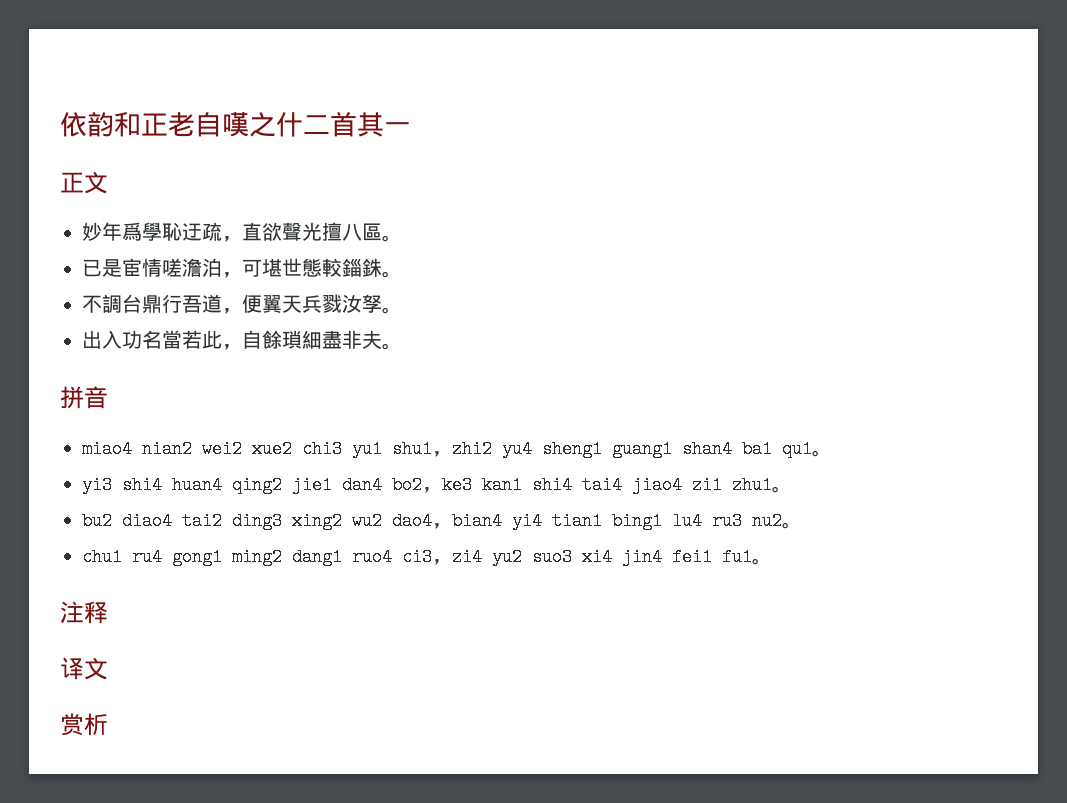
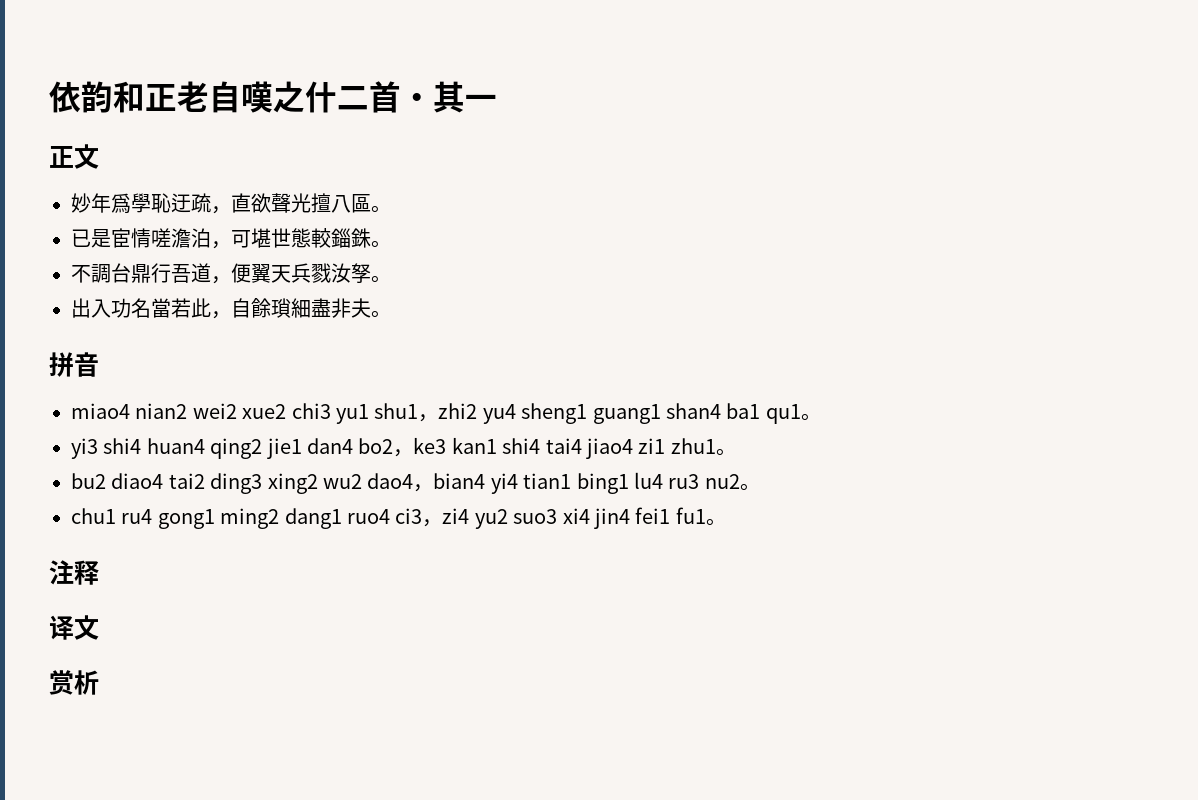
(357, 124) none -> [401,92,433,109] ・

